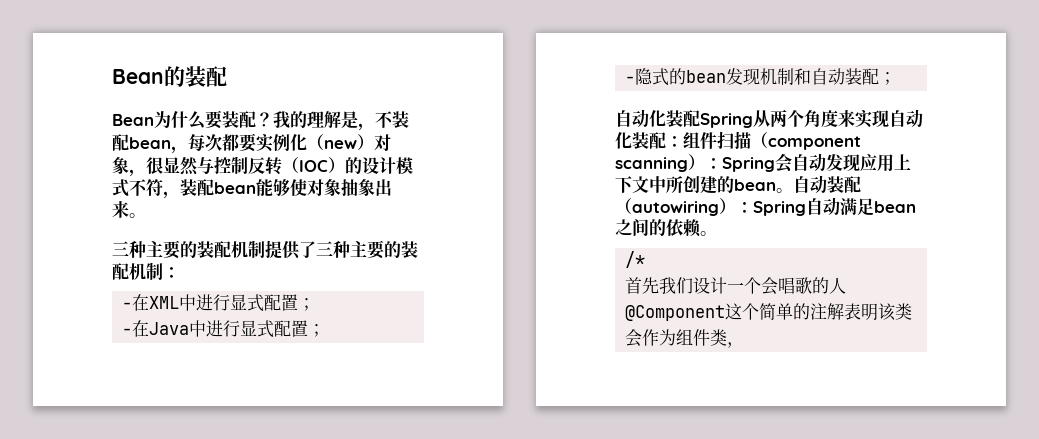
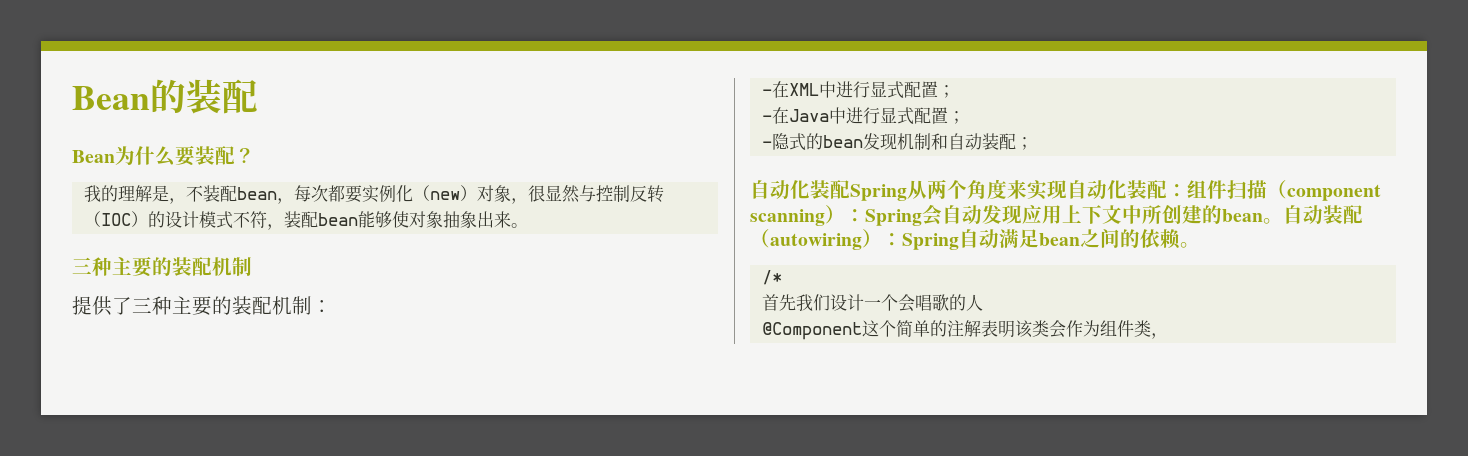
(273, 119) none -> (255, 155) //
(265, 249) none -> (252, 266) //

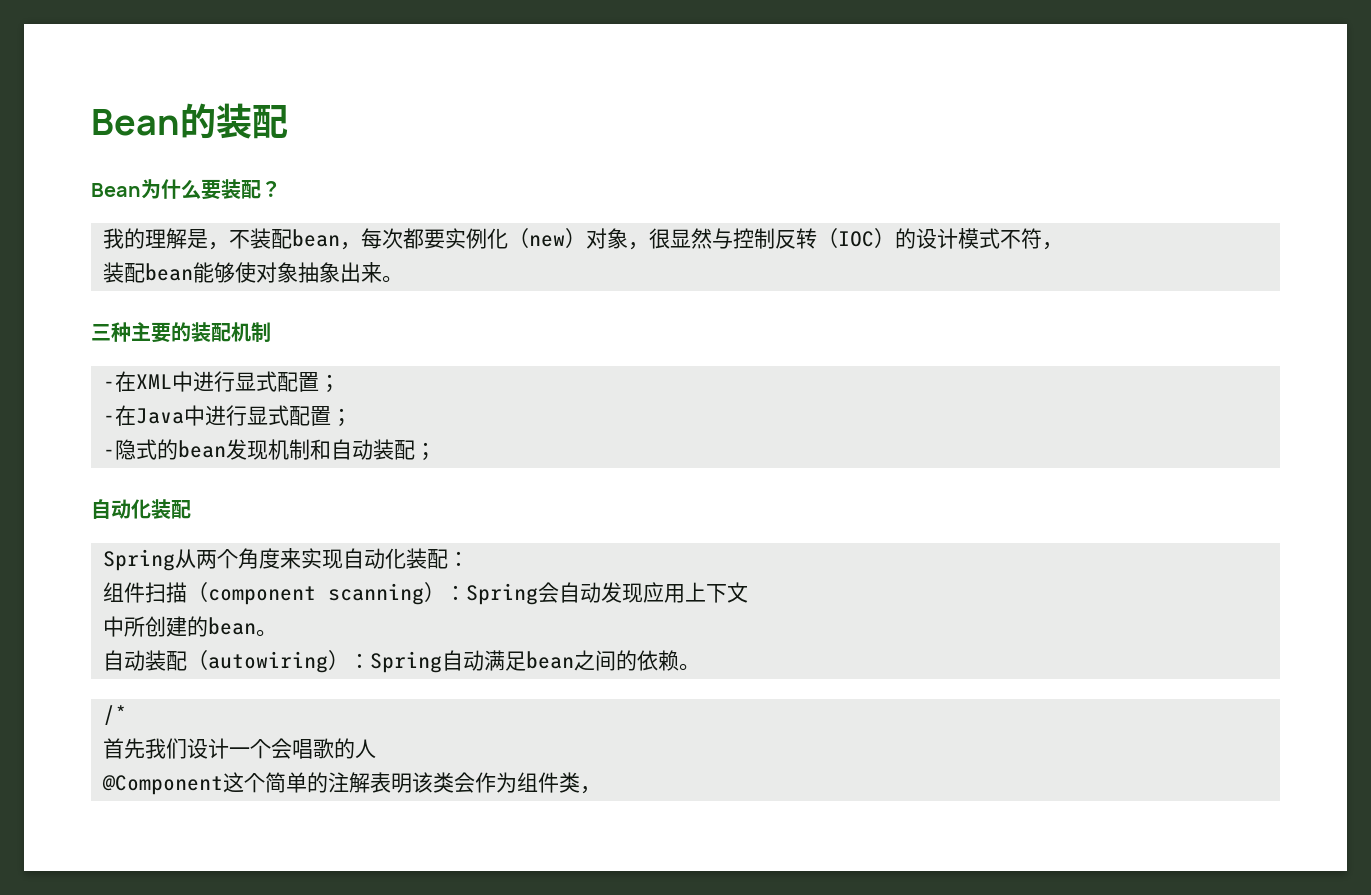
(284, 227) none -> (1063, 246) //
[72,296,332,316] // 提供了三种主要的装配机制： -> (271, 332) none
(850, 189) none -> (191, 509) //
(1187, 190) none -> (469, 558) //
(1122, 214) none -> (748, 592) //
(1283, 221) none -> (277, 633) //

